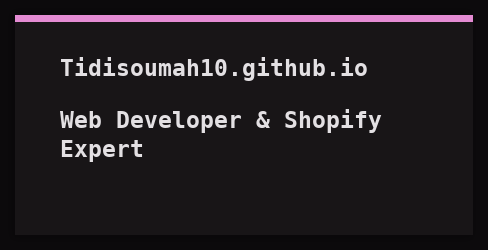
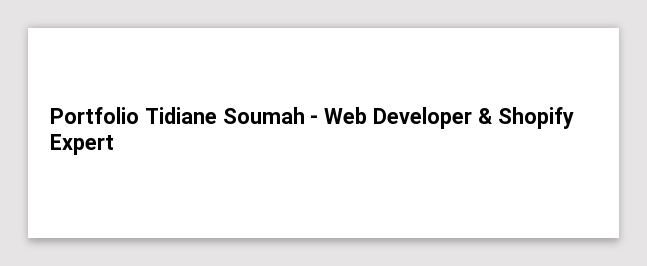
[60,57,368,81] Tidisoumah10.github.io // -> [50,107,319,124] Portfolio Tidiane Soumah -

